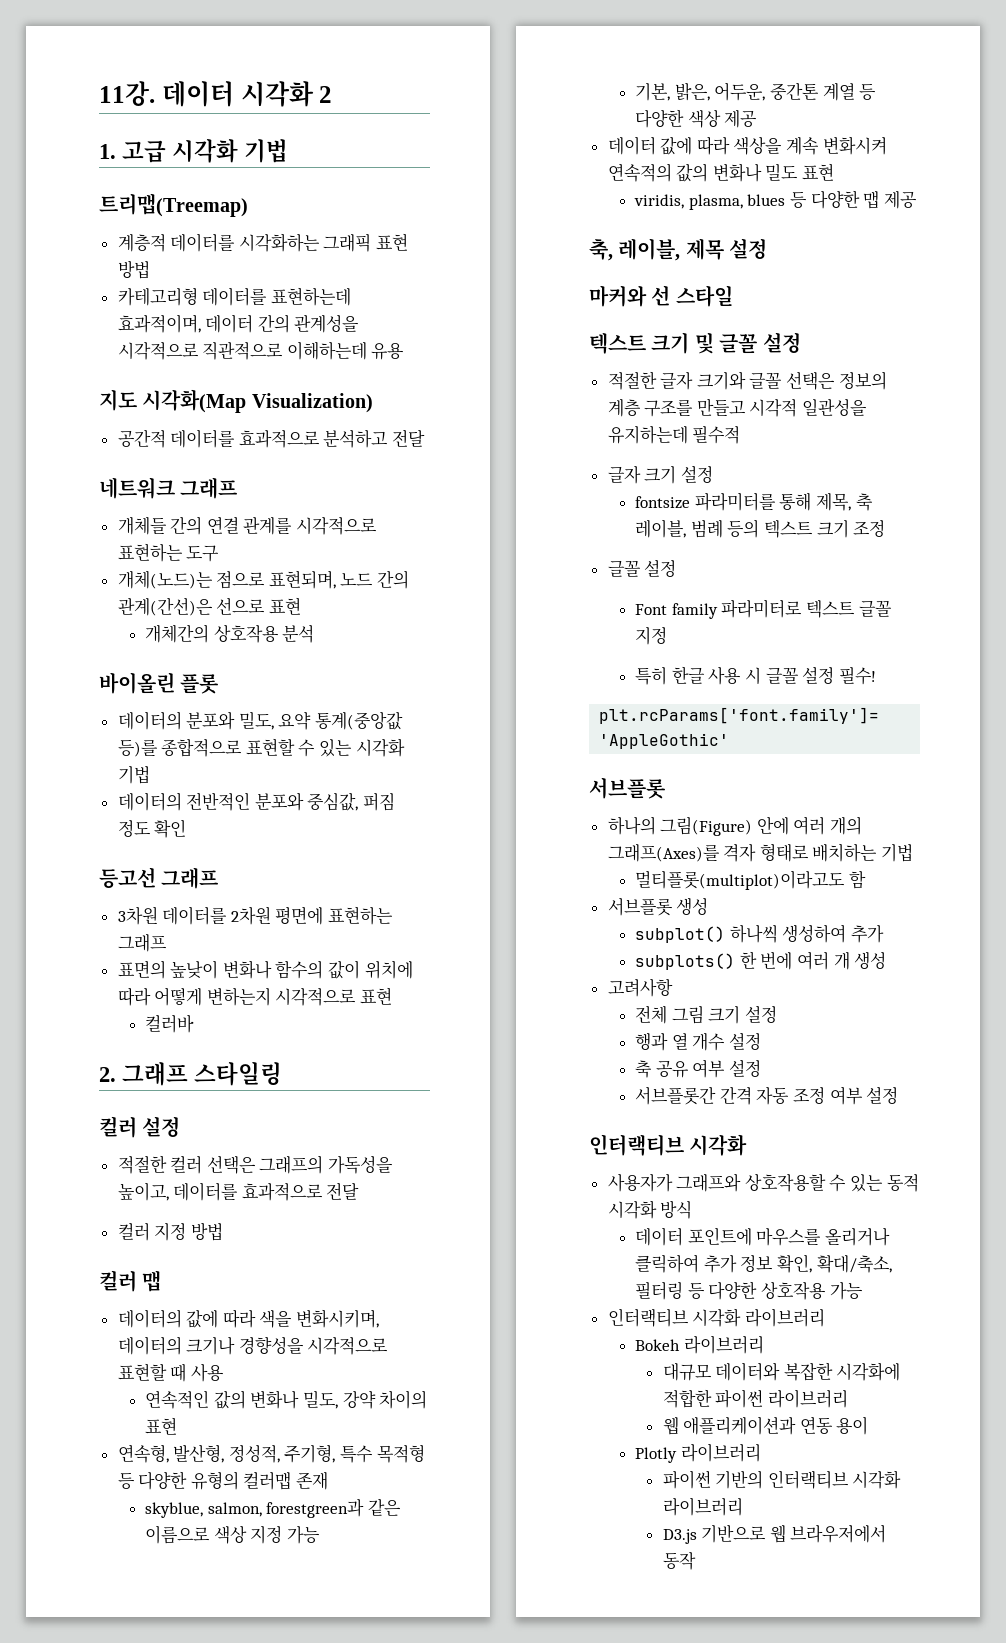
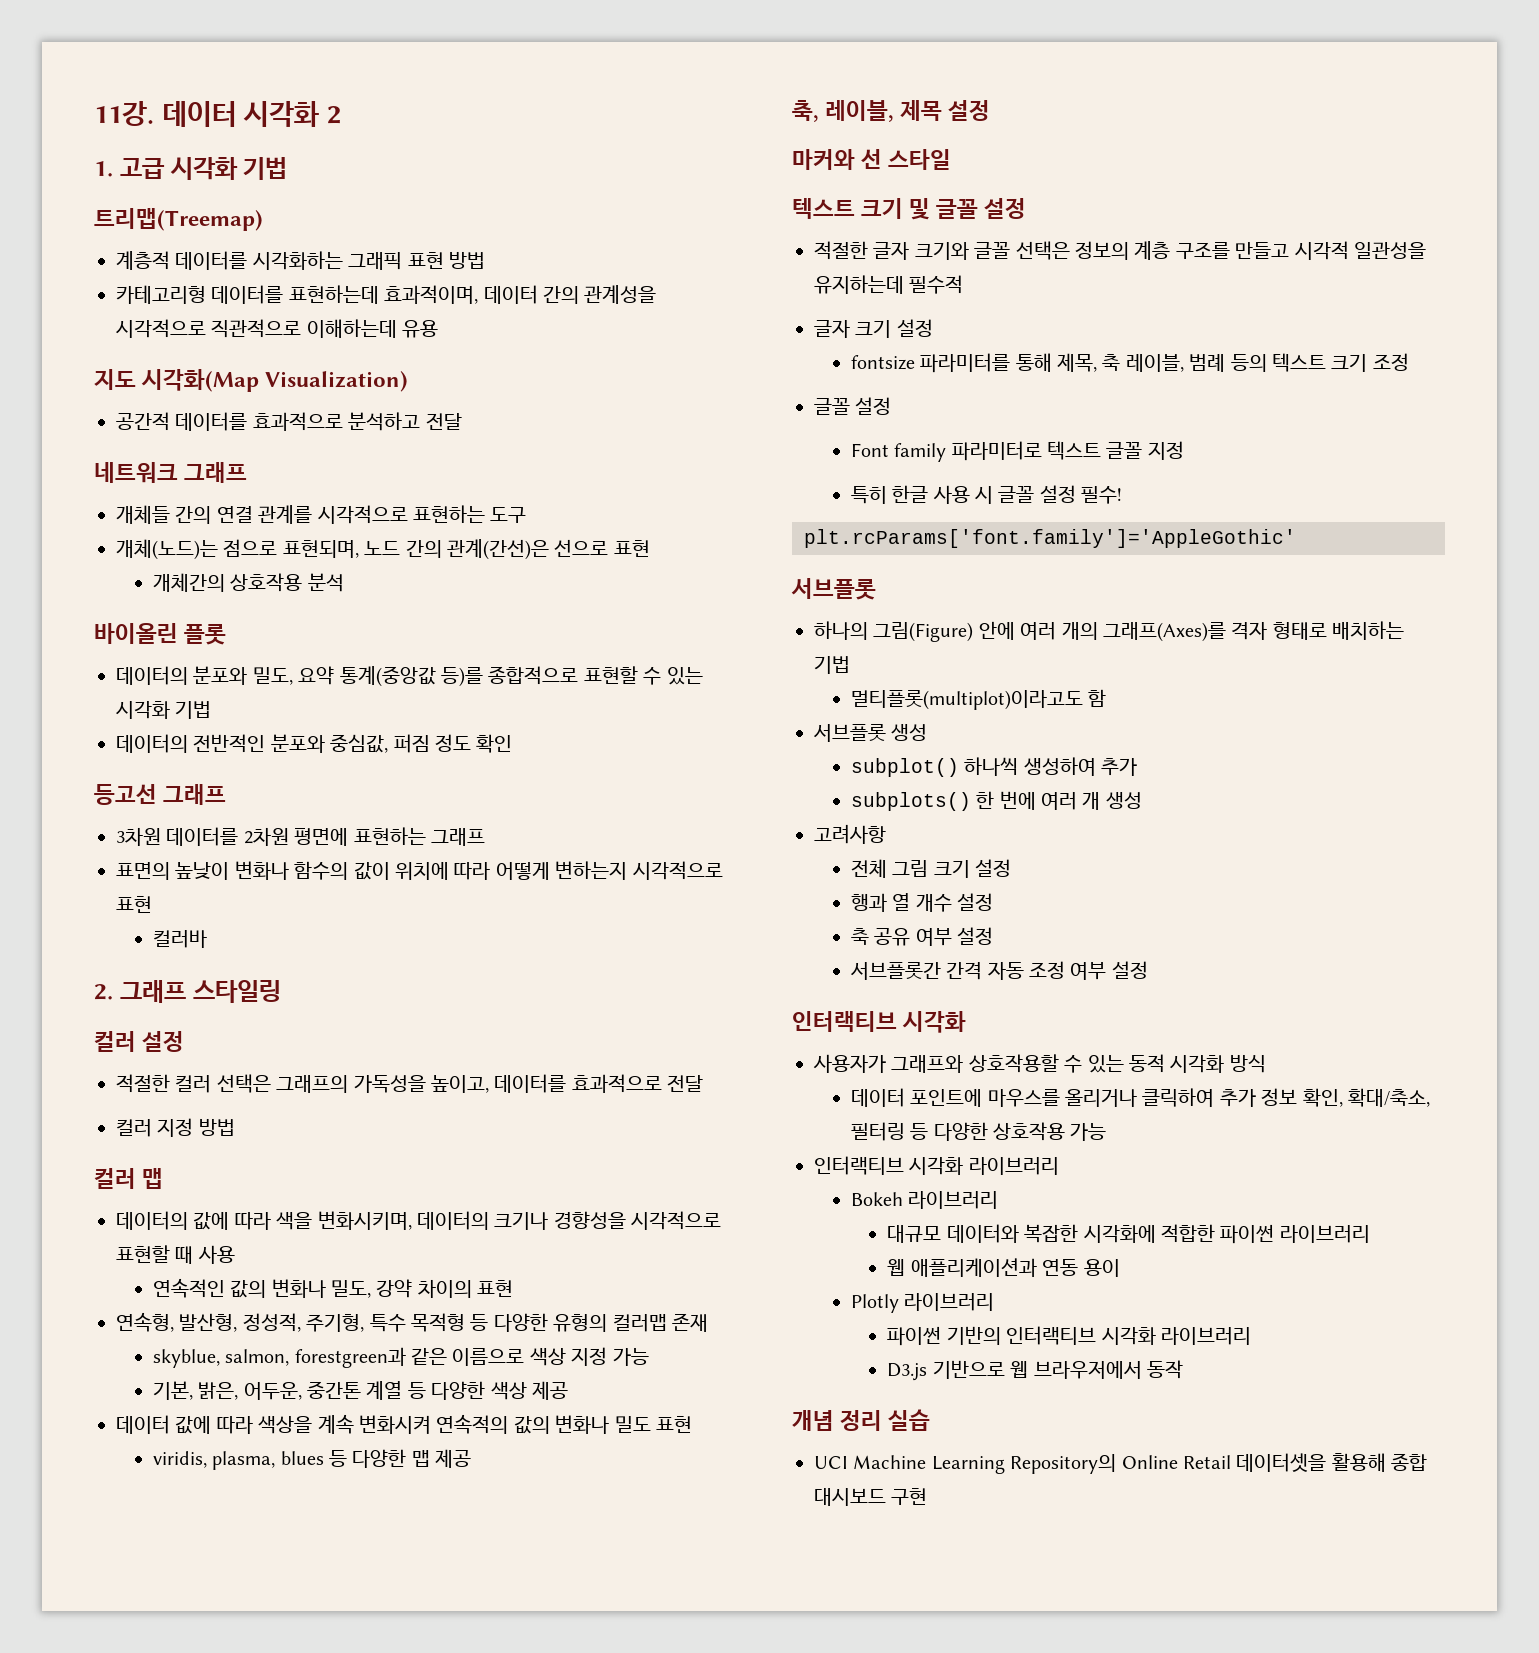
(696, 1561) none -> [792,1409,931,1431] [814,1453,1428,1474] [814,1488,928,1506] // 개념 정리 실습 // UCI Machine Learning Repository의 Online Retail 데이터셋을 활용해 종합 대시보드 구현

